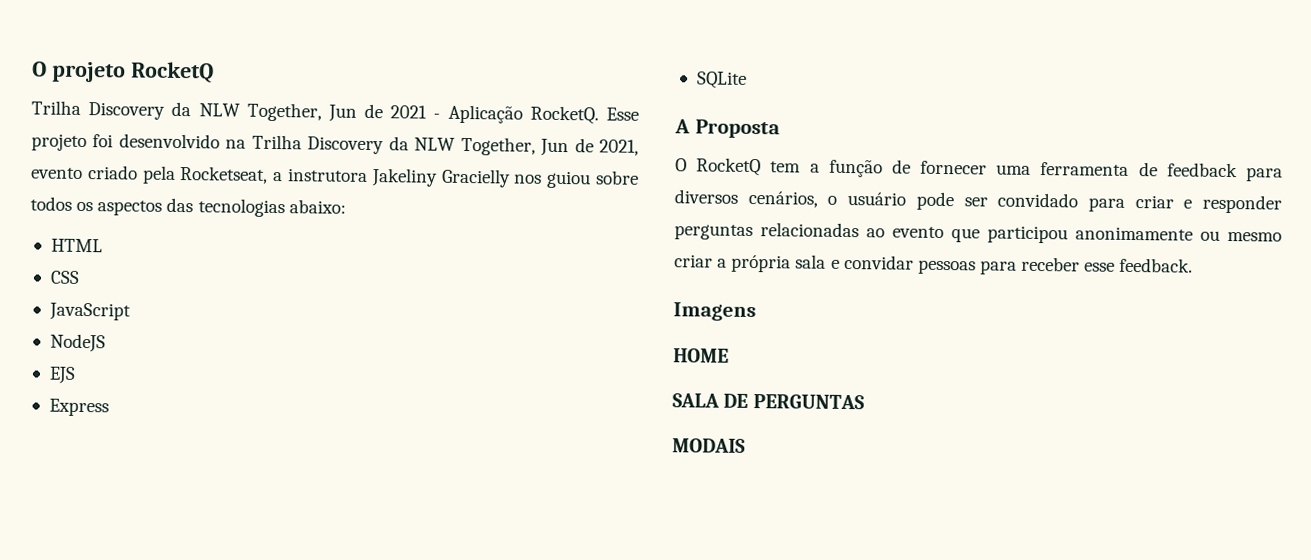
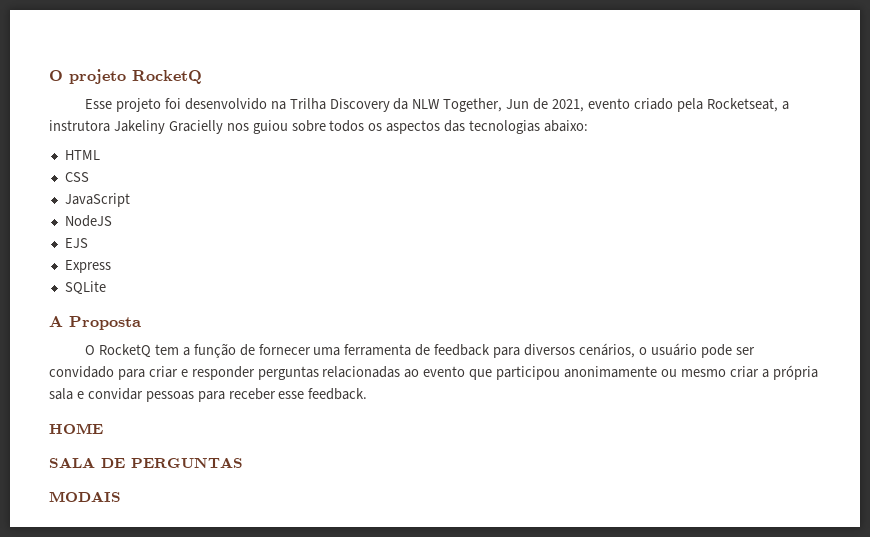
[31,100,599,125] Trilha Discovery da NLW Together, Jun de 2021 - Aplicação RocketQ. -> (202, 77) none
[673,302,756,322] // Imagens -> (368, 394) none

